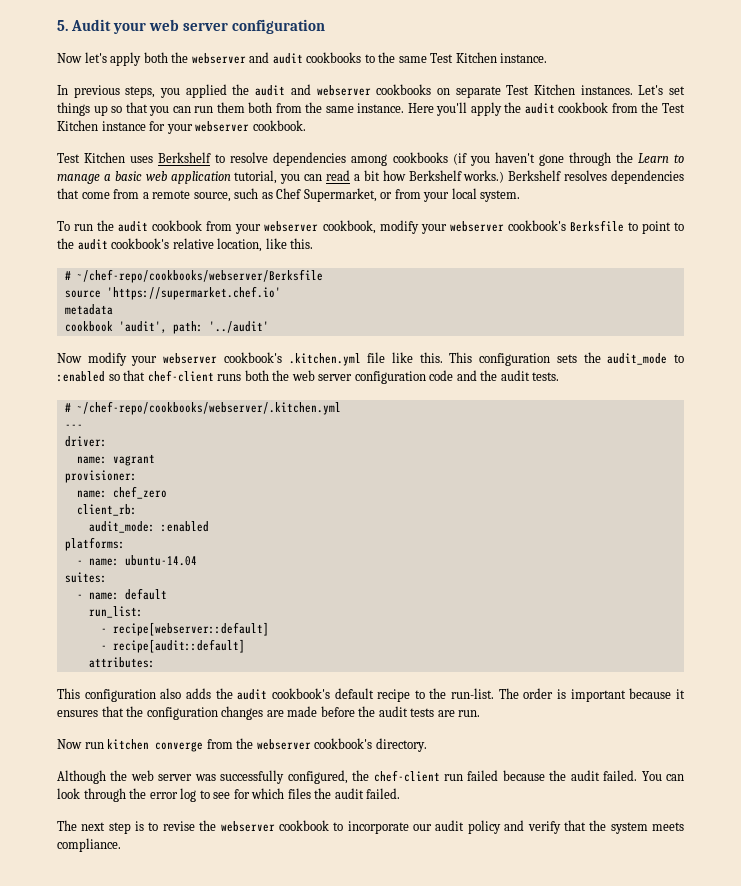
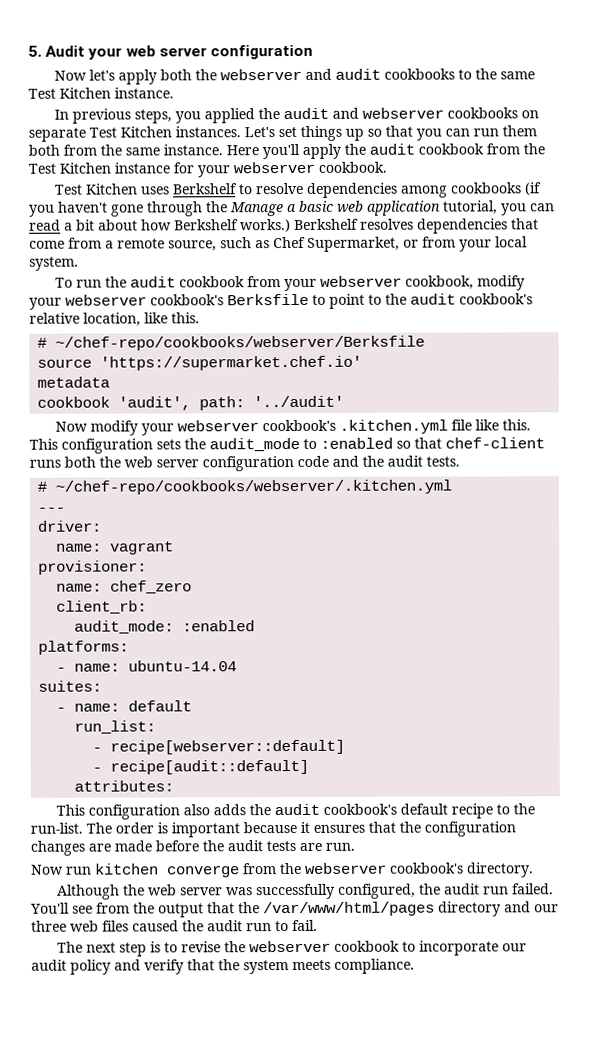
[637,153,684,163] [57,174,100,184] Learn to manage -> [230,202,284,217] Manage
(380, 175) none -> [98,219,138,231] about
[373,770,684,782] [57,788,401,802] chef-client run failed because the audit failed. You can look through the error log to see for which files the audit failed. -> [443,883,554,895] [30,901,559,918] [31,919,318,932] audit run failed. You'll see from the output that the /var/www/html/pages directory and our three web files caused the audit run to fail.

